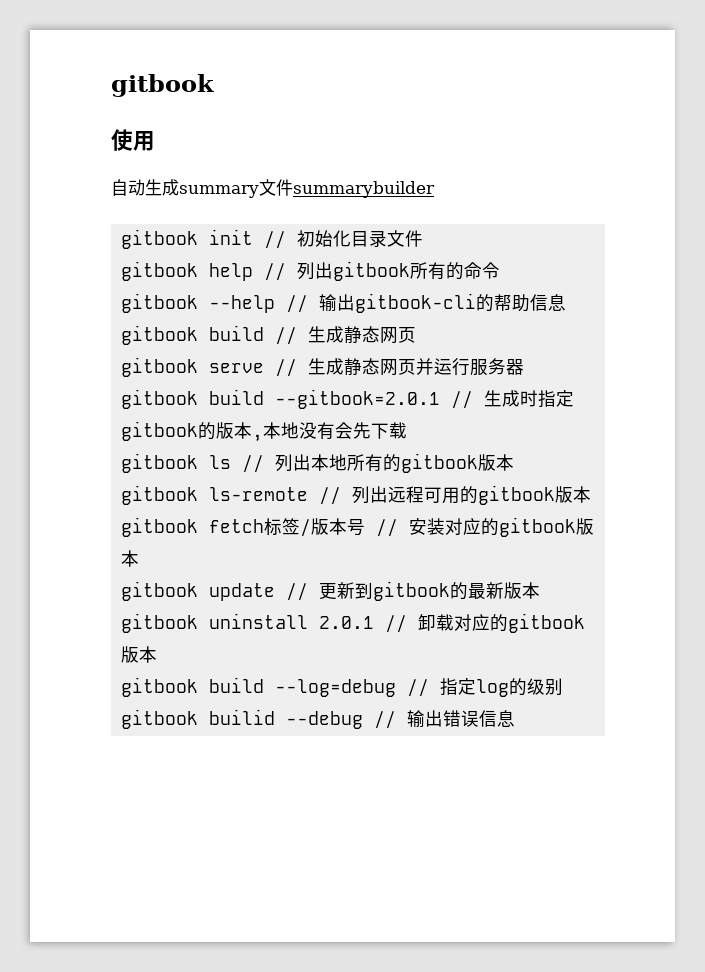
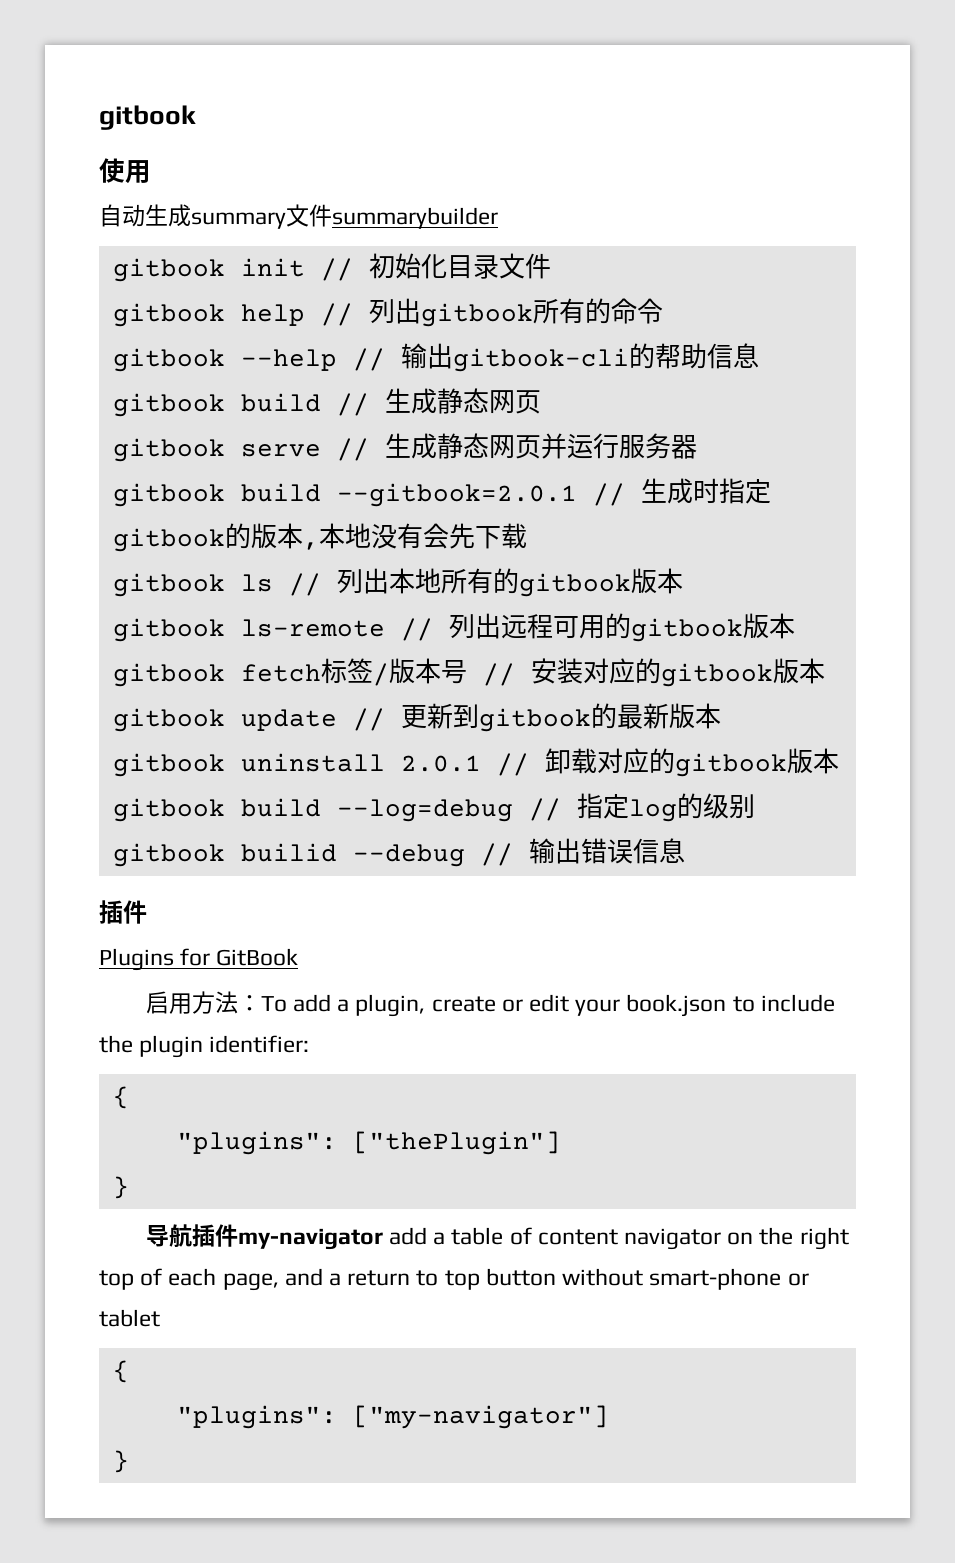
(516, 718) none -> [99,900,147,924] [99,948,299,971] [145,991,835,1017] [99,1035,310,1058] [112,1086,129,1109] [176,1131,561,1155] [112,1176,129,1199] [145,1224,849,1250] [99,1268,809,1291] [99,1309,160,1327] [112,1360,129,1383] [176,1405,609,1429] [112,1450,129,1473] // 插件 // Plugins for GitBook // 启用方法：To add a plugin, create or edit your book.json to include the plugin identifier: // { // "plugins": ["thePlugin"] // } // 导航插件my-navigator add a table of content navigator on the right top of each page, and a return to top button without smart-phone or tablet // { // "plugins": ["my-navigator"] // }

